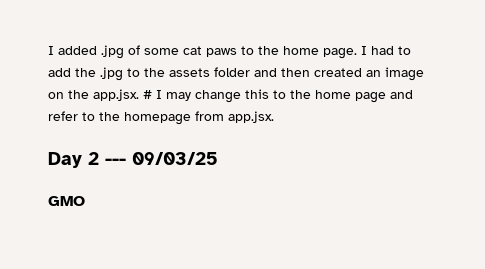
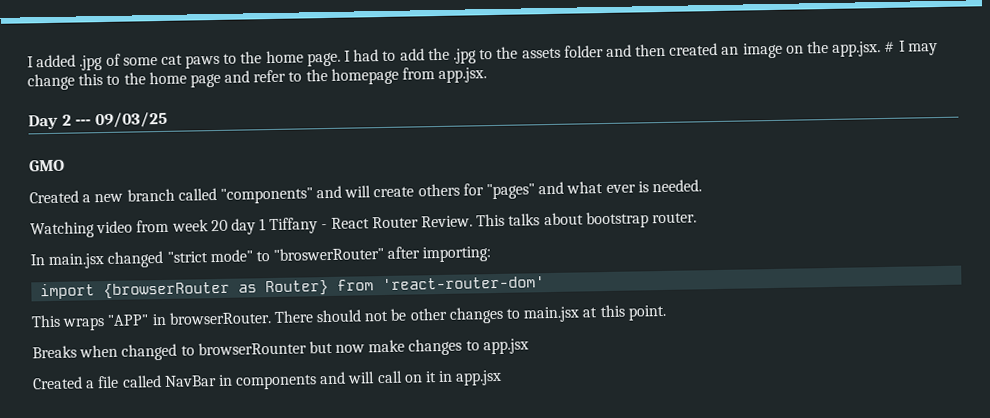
(85, 201) none -> [29,179,702,204] [30,211,697,239] [30,246,492,270] [40,276,546,300] [31,304,667,331] [32,338,529,361] [32,369,503,390] // Created a new branch called "components" and will create others for "pages" and what ever is needed. // Watching video from week 20 day 1 Tiffany - React Router Review. This talks about bootstrap router. // In main.jsx changed "strict mode" to "broswerRouter" after importing: // import {browserRouter as Router} from 'react-router-dom' // This wraps "APP" in browserRouter. There should not be other changes to main.jsx at this point. // Breaks when changed to browserRounter but now make changes to app.jsx // Created a file called NavBar in components and will call on it in app.jsx

